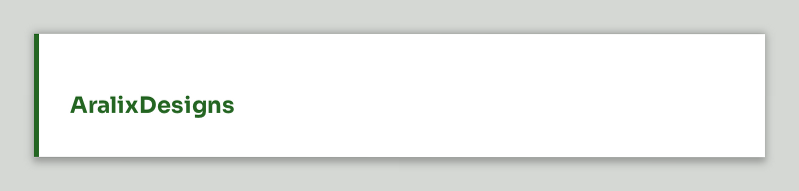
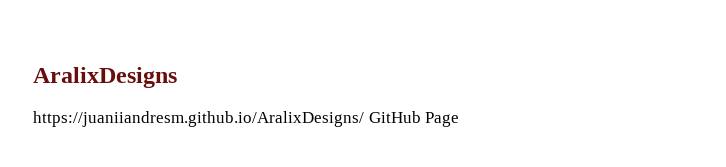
(236, 106) none -> [33,111,460,127] // https://juaniiandresm.github.io/AralixDesigns/ GitHub Page

